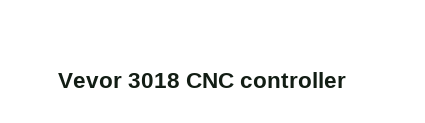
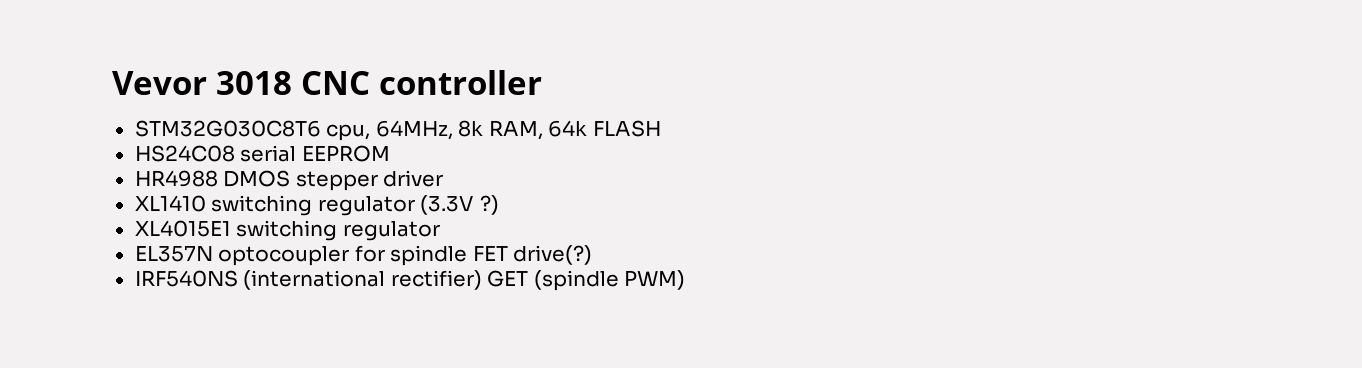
(347, 80) none -> [134,120,661,141] [134,145,390,162] [134,170,444,191] [134,195,499,216] [134,220,440,241] [134,245,593,266] [134,270,686,291] // STM32G030C8T6 cpu, 64MHz, 8k RAM, 64k FLASH // HS24C08 serial EEPROM // HR4988 DMOS stepper driver // XL1410 switching regulator (3.3V ?) // XL4015E1 switching regulator // EL357N optocoupler for spindle FET drive(?) // IRF540NS (international rectifier) GET (spindle PWM)

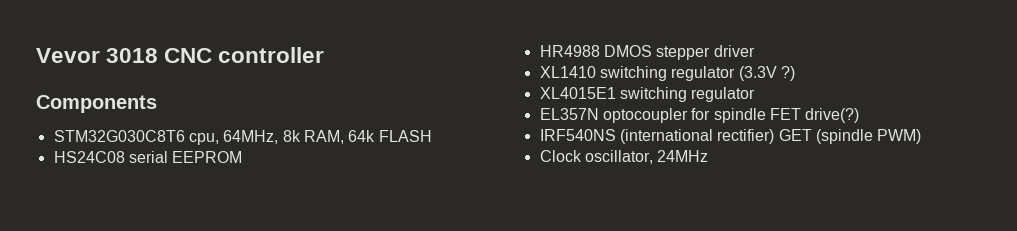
(542, 82) none -> [36,95,157,113] // Components
(686, 280) none -> [539,150,709,164] // Clock oscillator, 24MHz

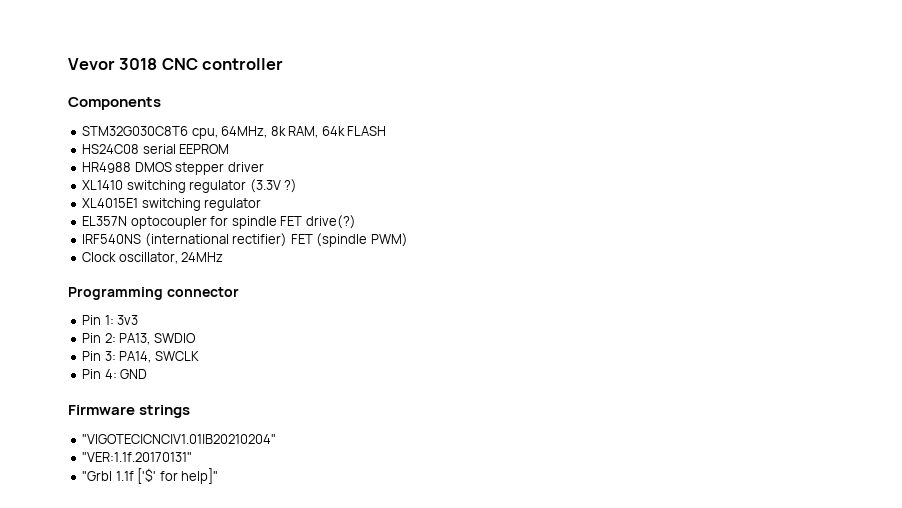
[778,129,812,141] GET -> [290,234,313,244] FET
(709, 156) none -> [68,287,239,300] [82,315,139,325] [82,333,196,345] [82,351,199,363] [82,369,148,379] [68,405,191,418] [82,434,277,444] [82,452,193,462] [82,468,219,484] // Programming connector // Pin 1: 3v3 // Pin 2: PA13, SWDIO // Pin 3: PA14, SWCLK // Pin 4: GND // Firmware strings // "VIGOTEC|CNC|V1.01|B20210204" // "VER:1.1f.20170131" // "Grbl 1.1f ['$' for help]"

